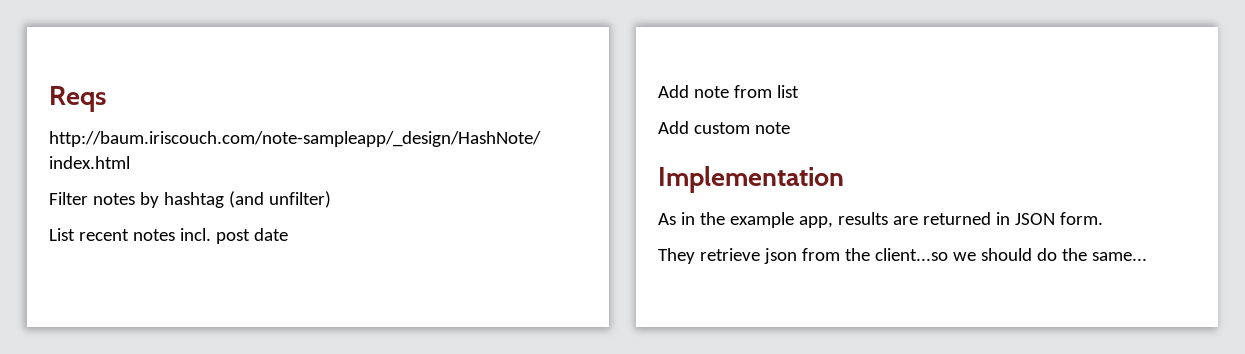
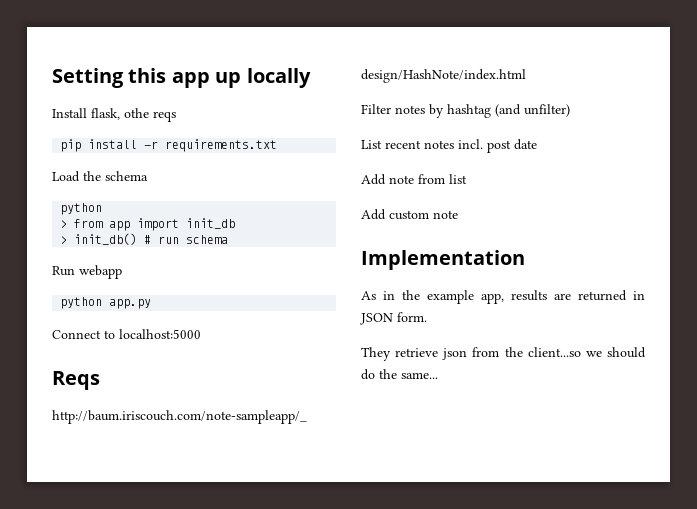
(49, 99) none -> [52,68,311,88] [52,108,176,122] [60,139,278,152] [52,171,148,182] [60,203,103,215] [60,218,236,231] [60,233,229,245] [52,265,122,279] [60,297,152,309] [52,329,201,339] Setting this app up locally // Install flask, othe reqs // pip install -r requirements.txt // Load the schema // python // > from app import init_db // > init_db() # run schema // Run webapp // python app.py // Connect to localhost:5000 //

